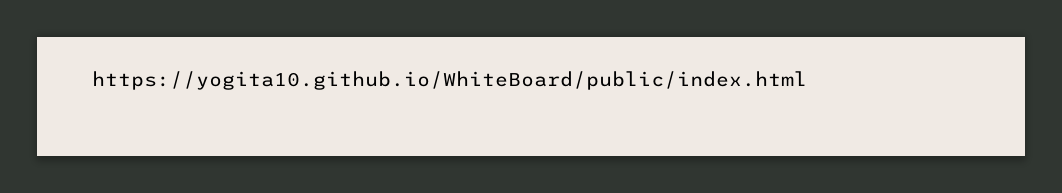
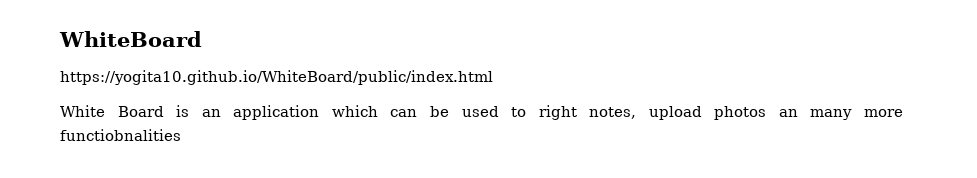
(92, 80) none -> [59,31,202,47] WhiteBoard //
(807, 80) none -> [60,105,903,120] [60,129,181,141] // White Board is an application which can be used to right notes, upload photos an many more functiobnalities

